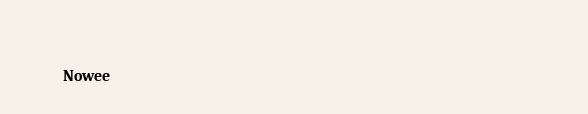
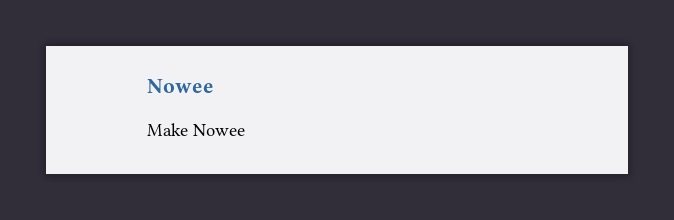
[63,70,110,81] Nowee -> [147,79,214,93] [147,123,245,136] Nowee // Make Nowee

